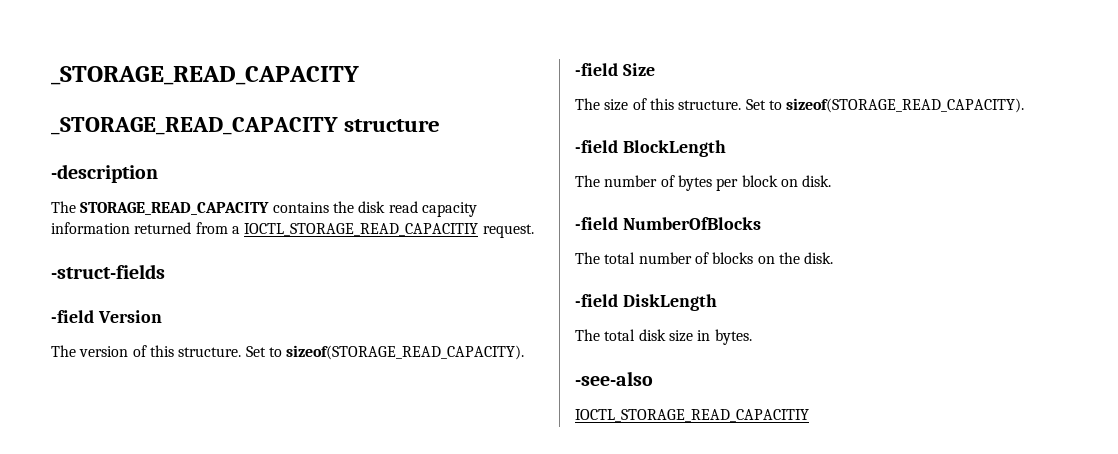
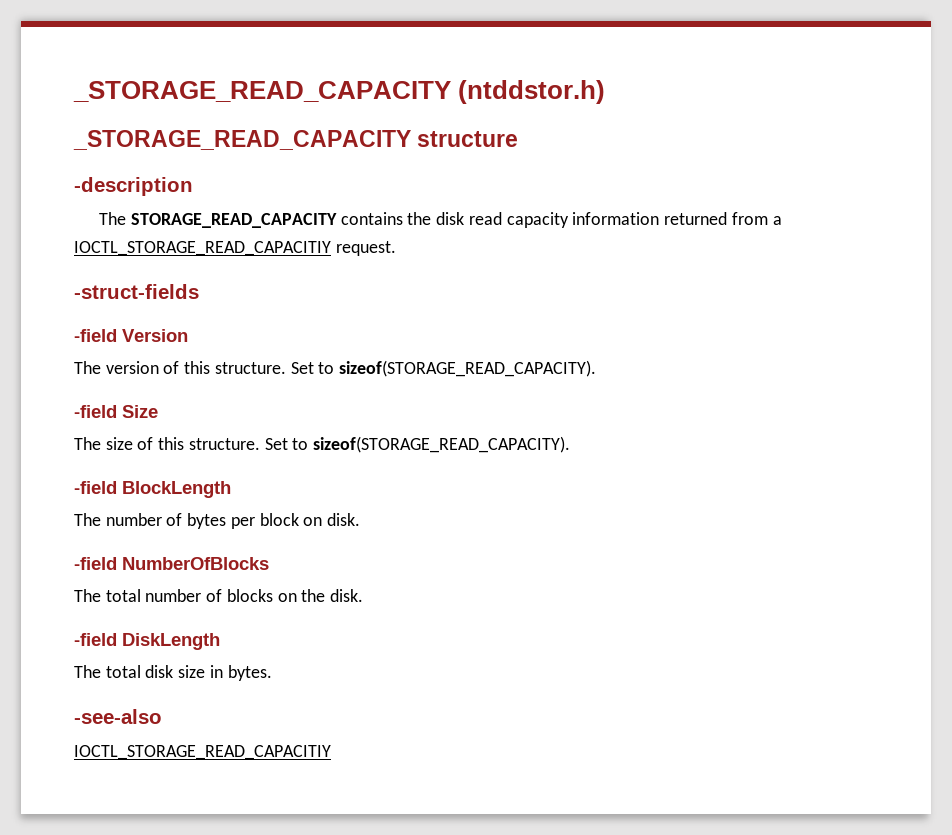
[51,66,359,85] _STORAGE_READ_CAPACITY -> [73,80,606,104] _STORAGE_READ_CAPACITY (ntddstor.h)

